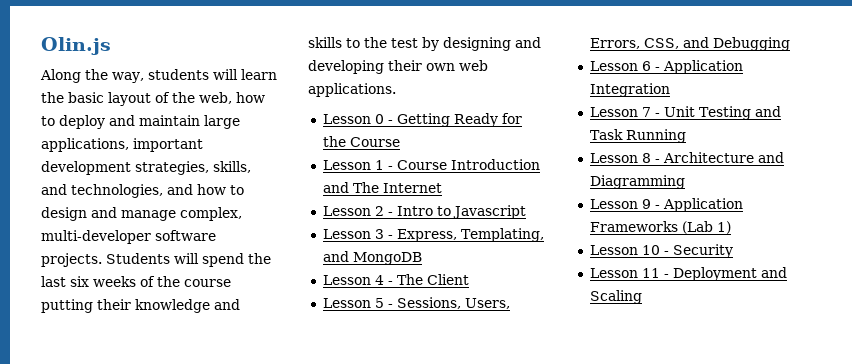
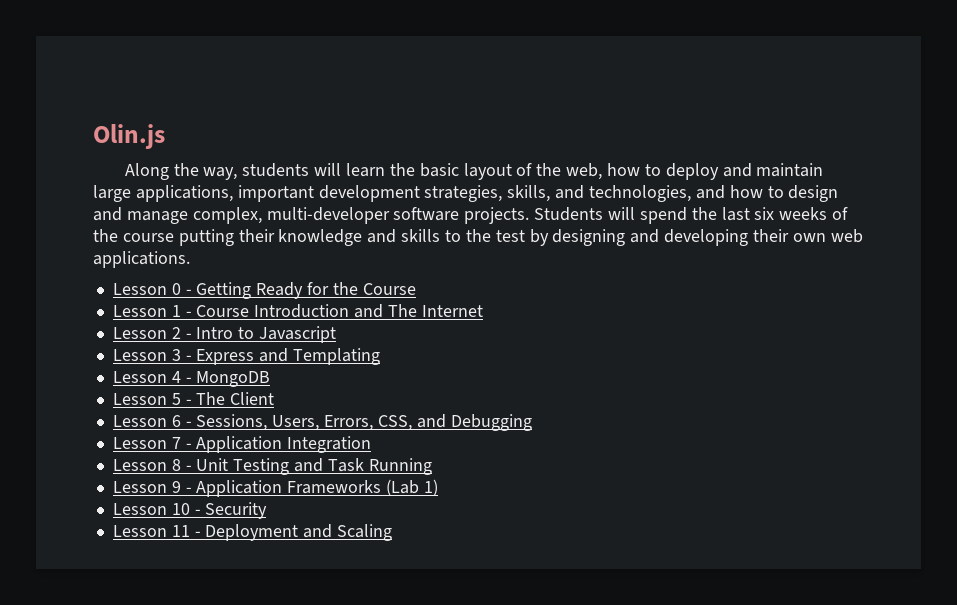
[396,228,544,242] [322,251,349,262] Express, Templating, and -> [196,348,381,365] [112,371,192,383] Express and Templating // Lesson 4 -
[374,275,384,285] 4 -> [171,393,181,405] 5
[374,298,384,308] 5 -> [171,415,181,427] 6
[641,61,651,71] 6 -> [171,437,181,449] 7
[641,107,651,117] 7 -> [171,459,181,471] 8
[589,152,784,163] [589,175,685,189] // Lesson 8 - Architecture and Diagramming -> (432, 466) none

